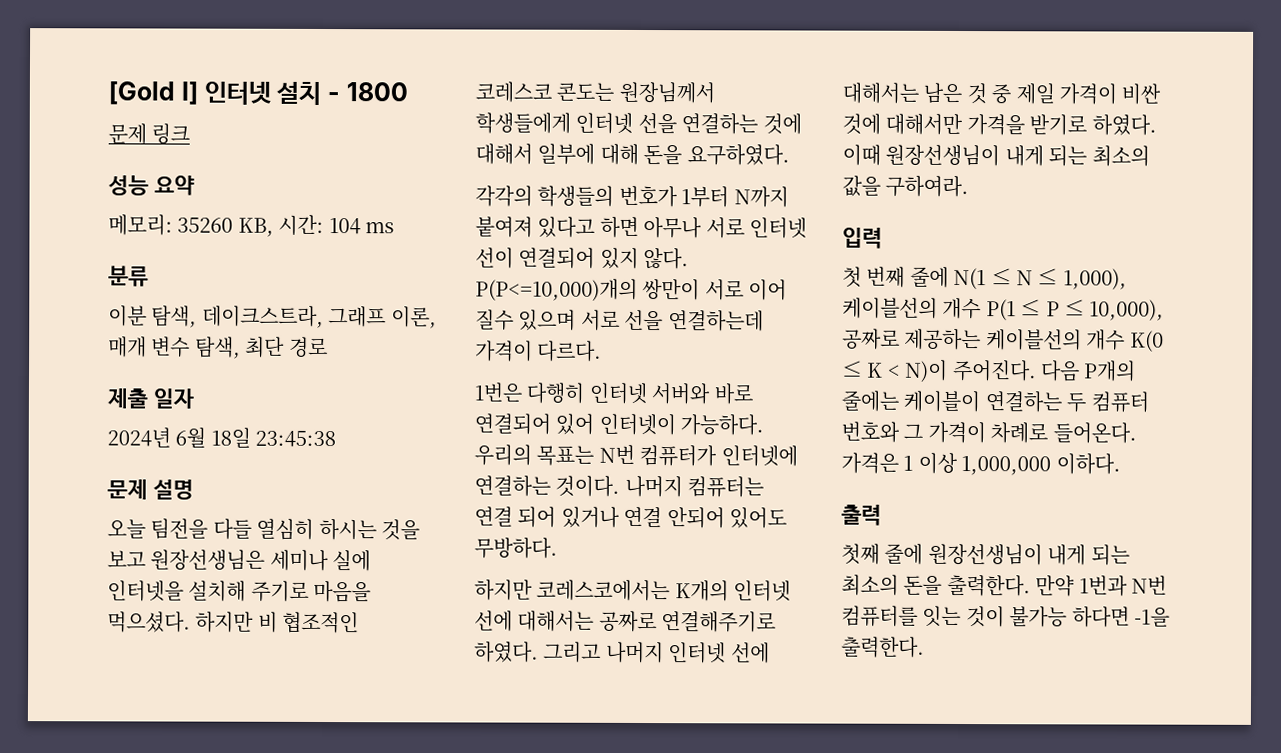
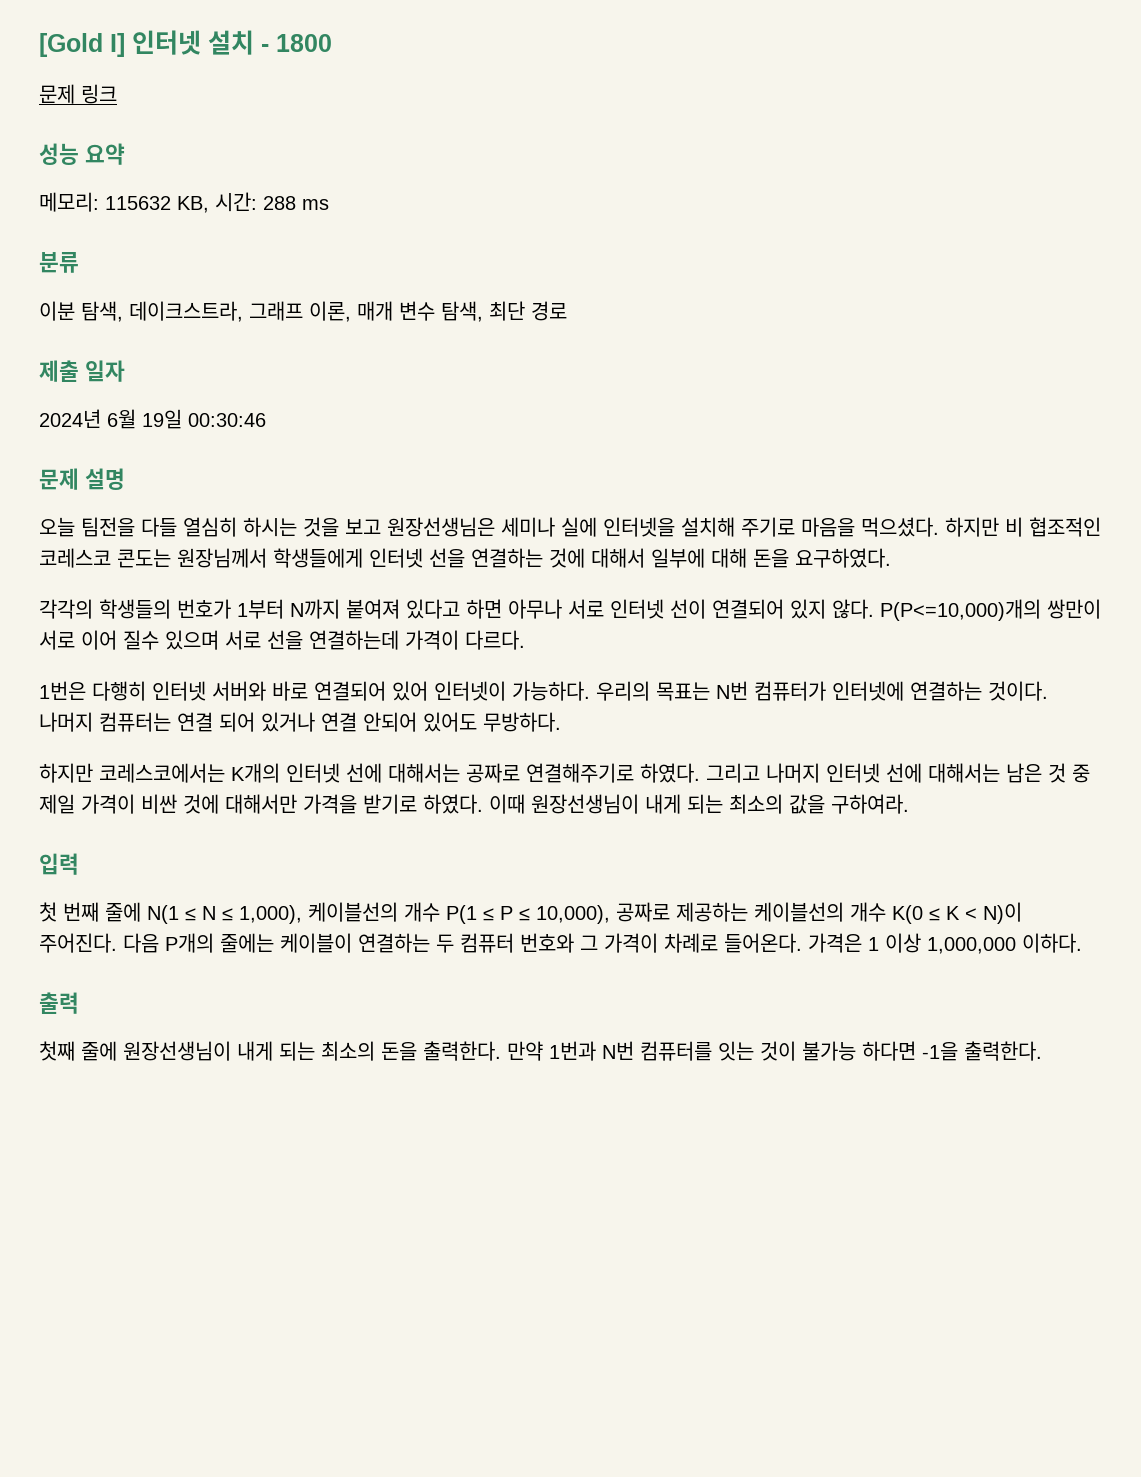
[177,217,234,233] 35260 -> [105,196,171,210] 115632
[328,218,361,235] 104 -> [263,196,296,210] 288
[210,427,337,448] 18일 23:45:38 -> [142,409,266,429] 19일 00:30:46

